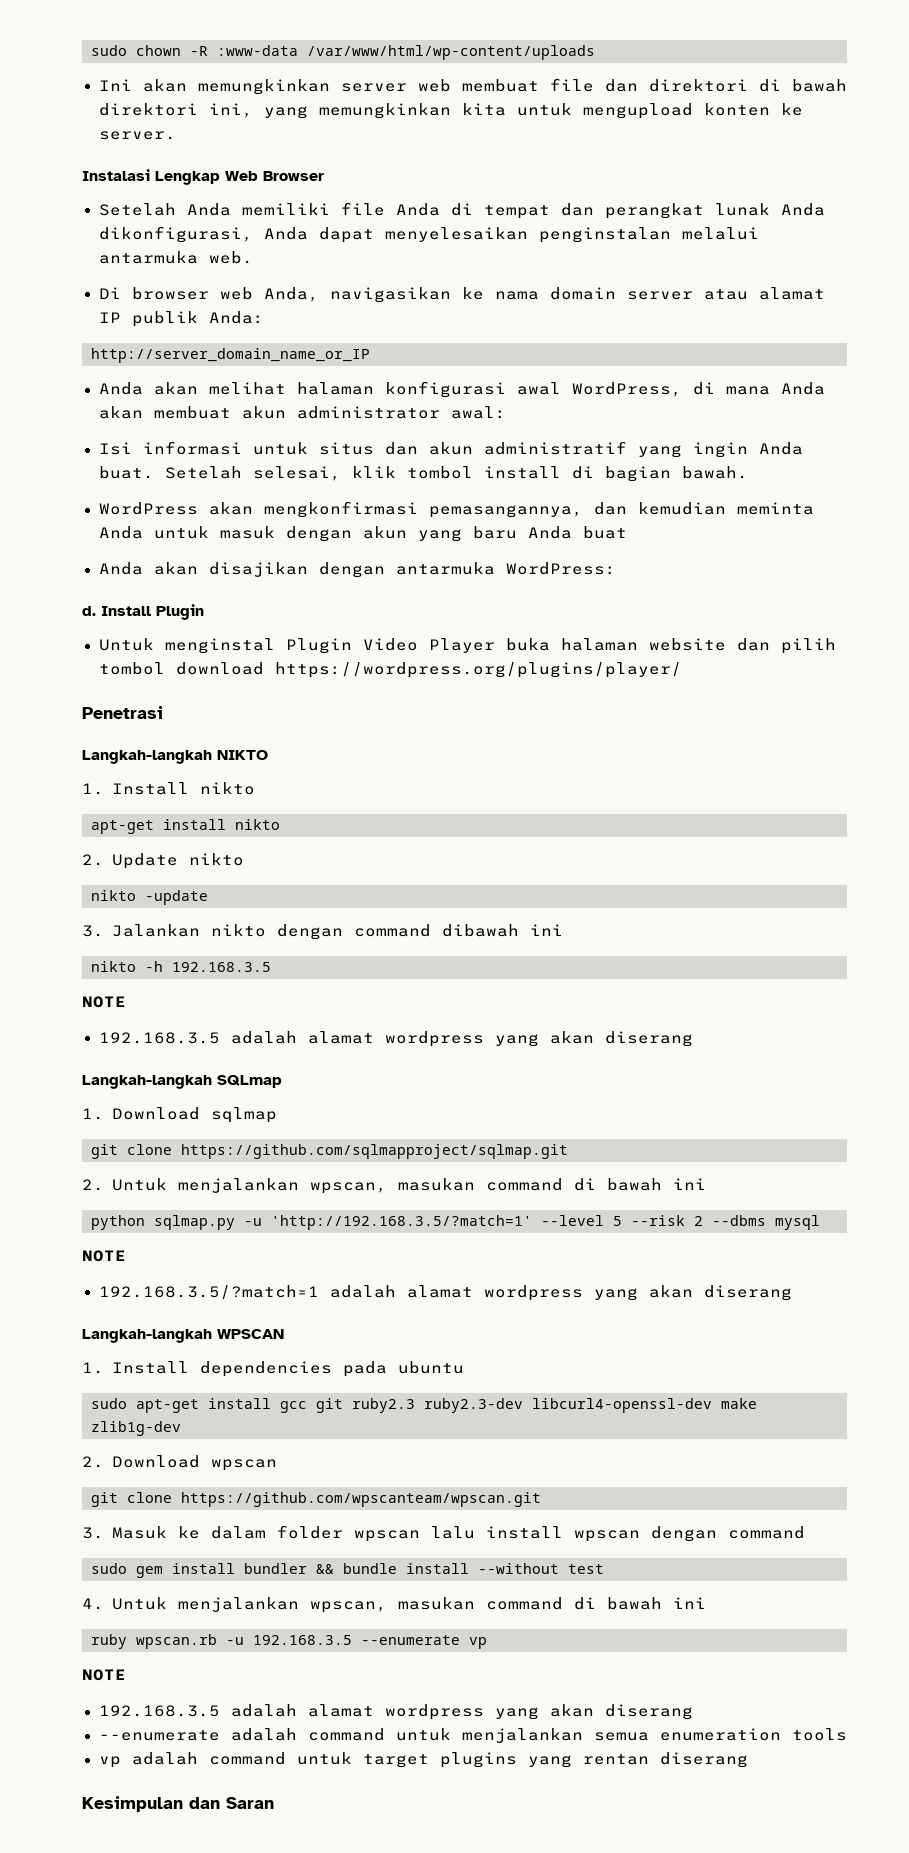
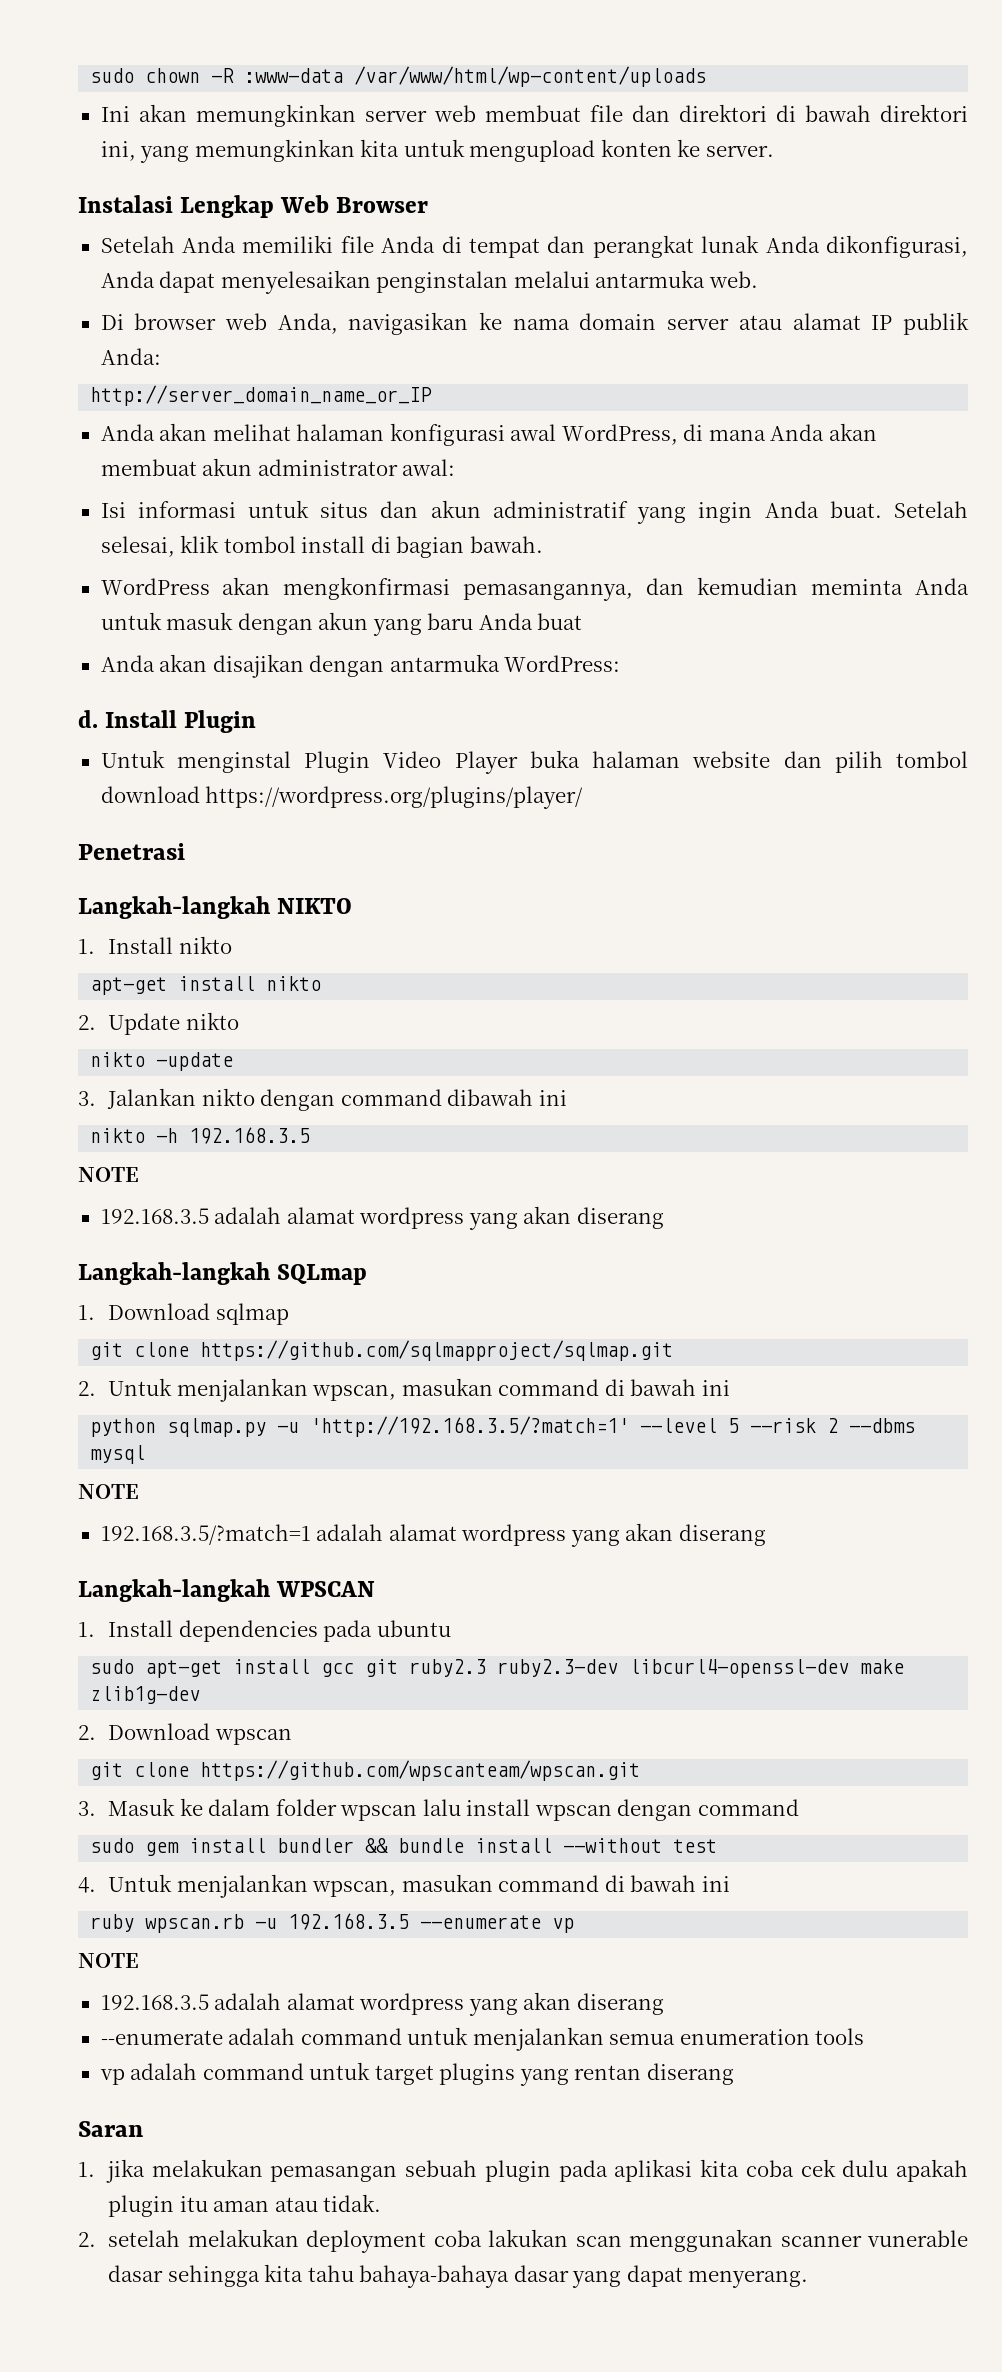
[82,1796,220,1812] Kesimpulan dan -> (734, 2074) none
(274, 1803) none -> [78,2159,968,2183] [108,2194,382,2217] [78,2229,969,2253] [108,2264,809,2288] // 1. jika melakukan pemasangan sebuah plugin pada aplikasi kita coba cek dulu apakah plugin itu aman atau tidak. // 2. setelah melakukan deployment coba lakukan scan menggunakan scanner vunerable dasar sehingga kita tahu bahaya-bahaya dasar yang dapat menyerang.

